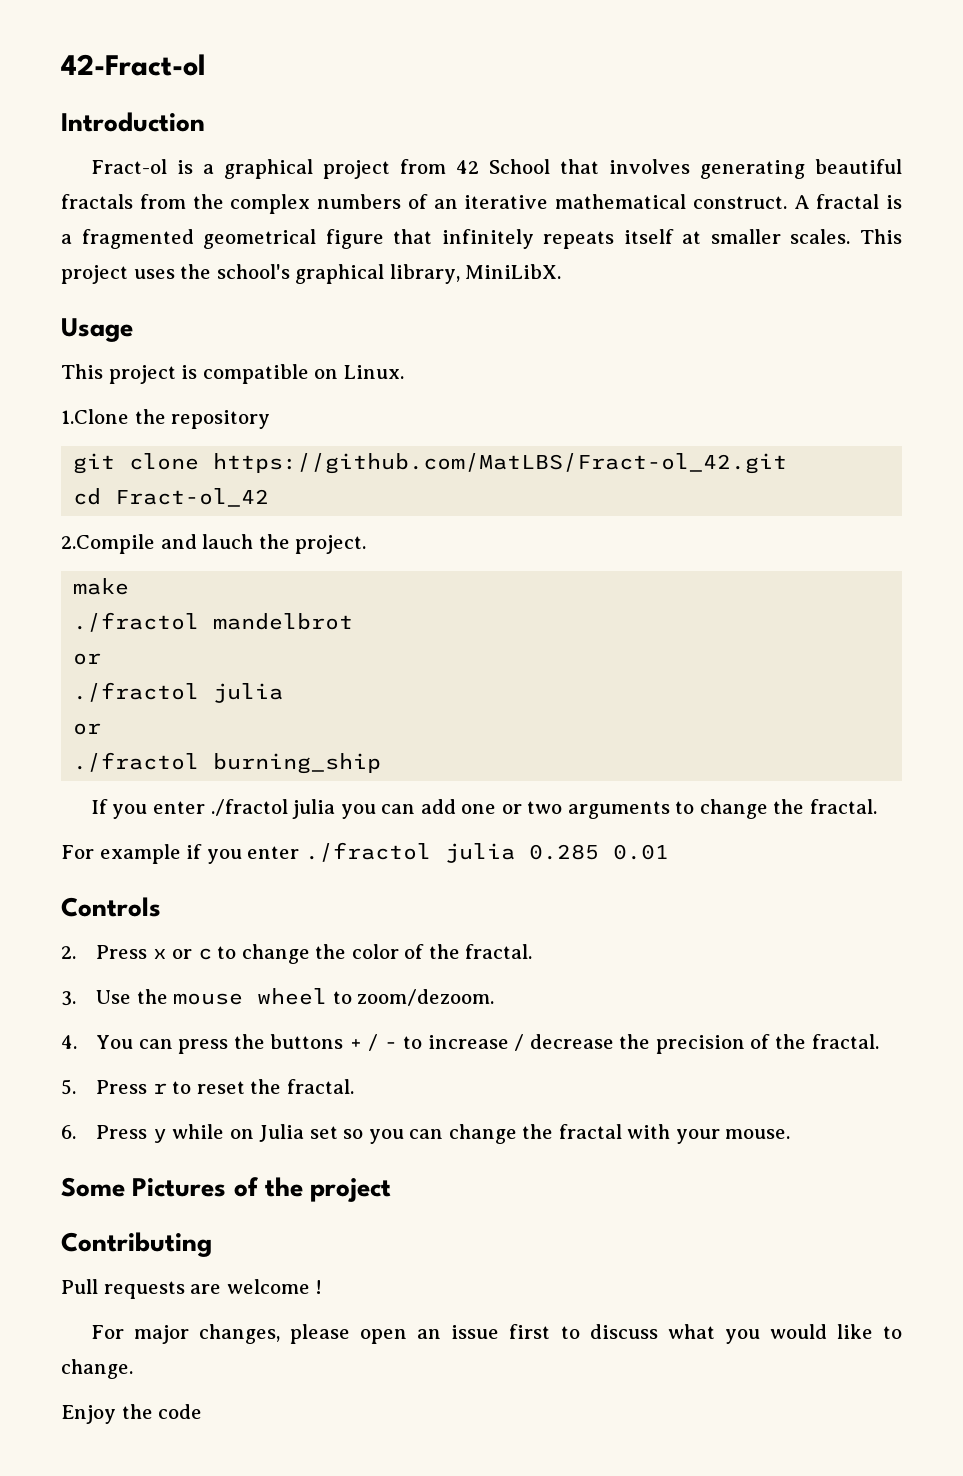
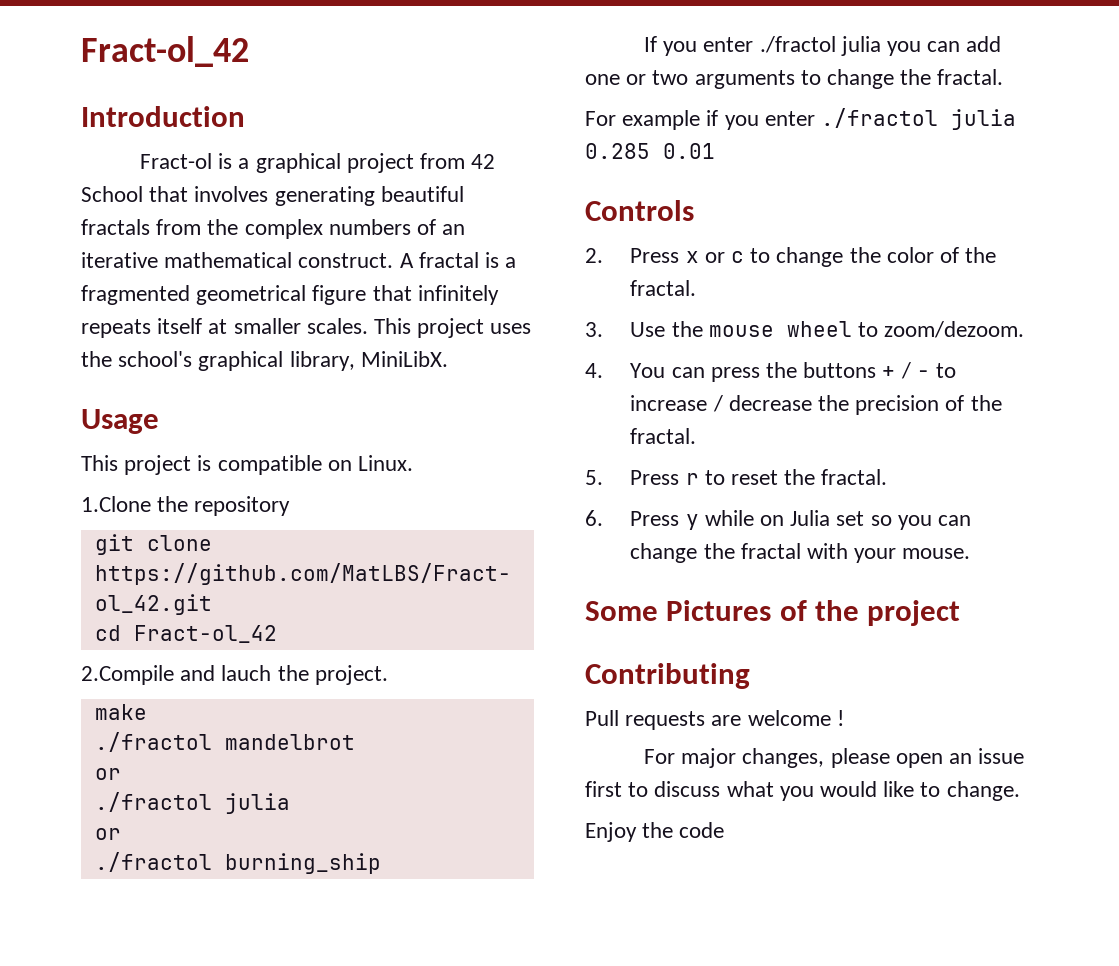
[61,54,205,76] 42-Fract-ol -> [81,36,249,67] Fract-ol_42

